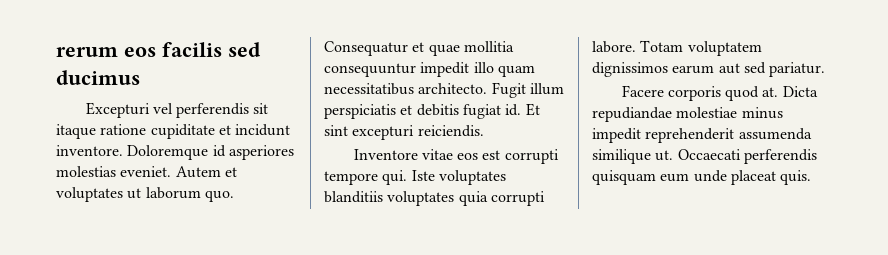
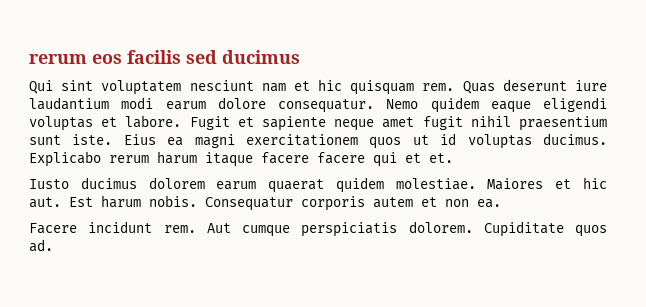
[85,102,269,118] [56,124,291,139] [56,145,294,160] [56,166,237,178] [56,187,234,202] [324,41,514,56] [324,62,535,77] [324,82,564,98] [324,103,540,119] [324,125,484,140] [353,149,559,164] [324,170,506,185] [324,191,545,206] [592,40,762,56] [592,62,826,77] [621,85,818,101] [592,107,783,122] [592,128,812,143] [592,149,817,164] [592,170,812,185] Excepturi vel perferendis sit itaque ratione cupiditate et incidunt inventore. Doloremque id asperiores molestias eveniet. Autem et voluptates ut laborum quo. Consequatur et quae mollitia consequuntur impedit illo quam necessitatibus architecto. Fugit illum perspiciatis et debitis fugiat id. Et sint excepturi reiciendis. // Inventore vitae eos est corrupti tempore qui. Iste voluptates blanditiis voluptates quia corrupti labore. Totam voluptatem dignissimos earum aut sed pariatur. // Facere corporis quod at. Dicta repudiandae molestiae minus impedit reprehenderit assumenda similique ut. Occaecati perferendis quisquam eum unde placeat quis. -> [29,79,607,95] [29,97,607,113] [29,115,607,131] [29,133,607,149] [29,151,453,167] [29,177,607,193] [29,195,501,211] [29,221,607,237] [29,239,53,252] Qui sint voluptatem nesciunt nam et hic quisquam rem. Quas deserunt iure laudantium modi earum dolore consequatur. Nemo quidem eaque eligendi voluptas et labore. Fugit et sapiente neque amet fugit nihil praesentium sunt iste. Eius ea magni exercitationem quos ut id voluptas ducimus. Explicabo rerum harum itaque facere facere qui et et. // Iusto ducimus dolorem earum quaerat quidem molestiae. Maiores et hic aut. Est harum nobis. Consequatur corporis autem et non ea. // Facere incidunt rem. Aut cumque perspiciatis dolorem. Cupiditate quos ad.

